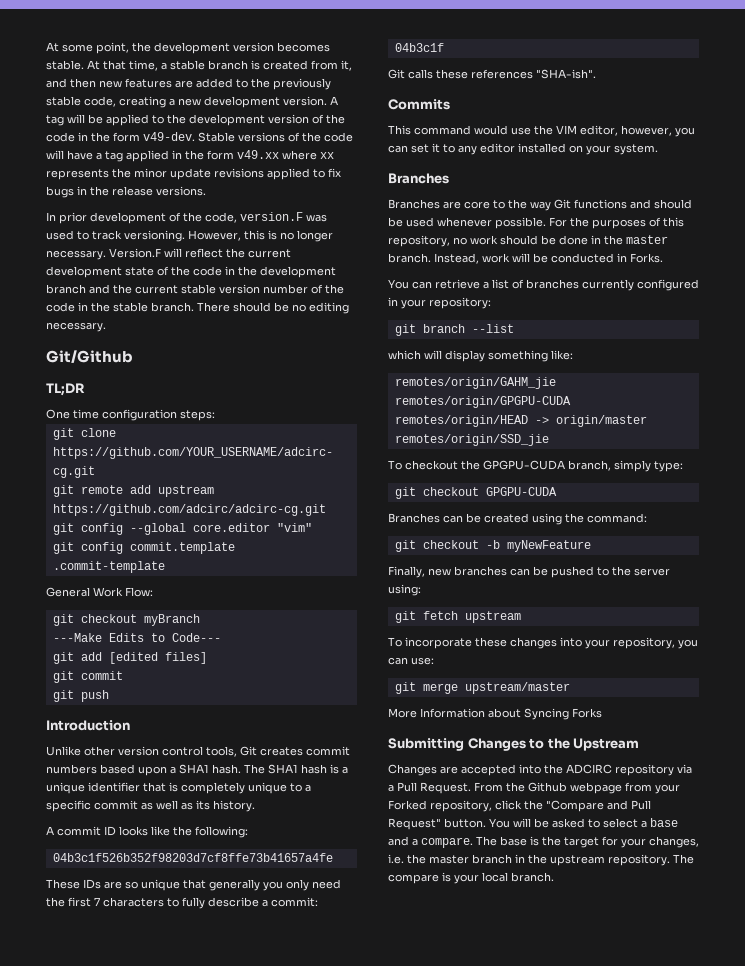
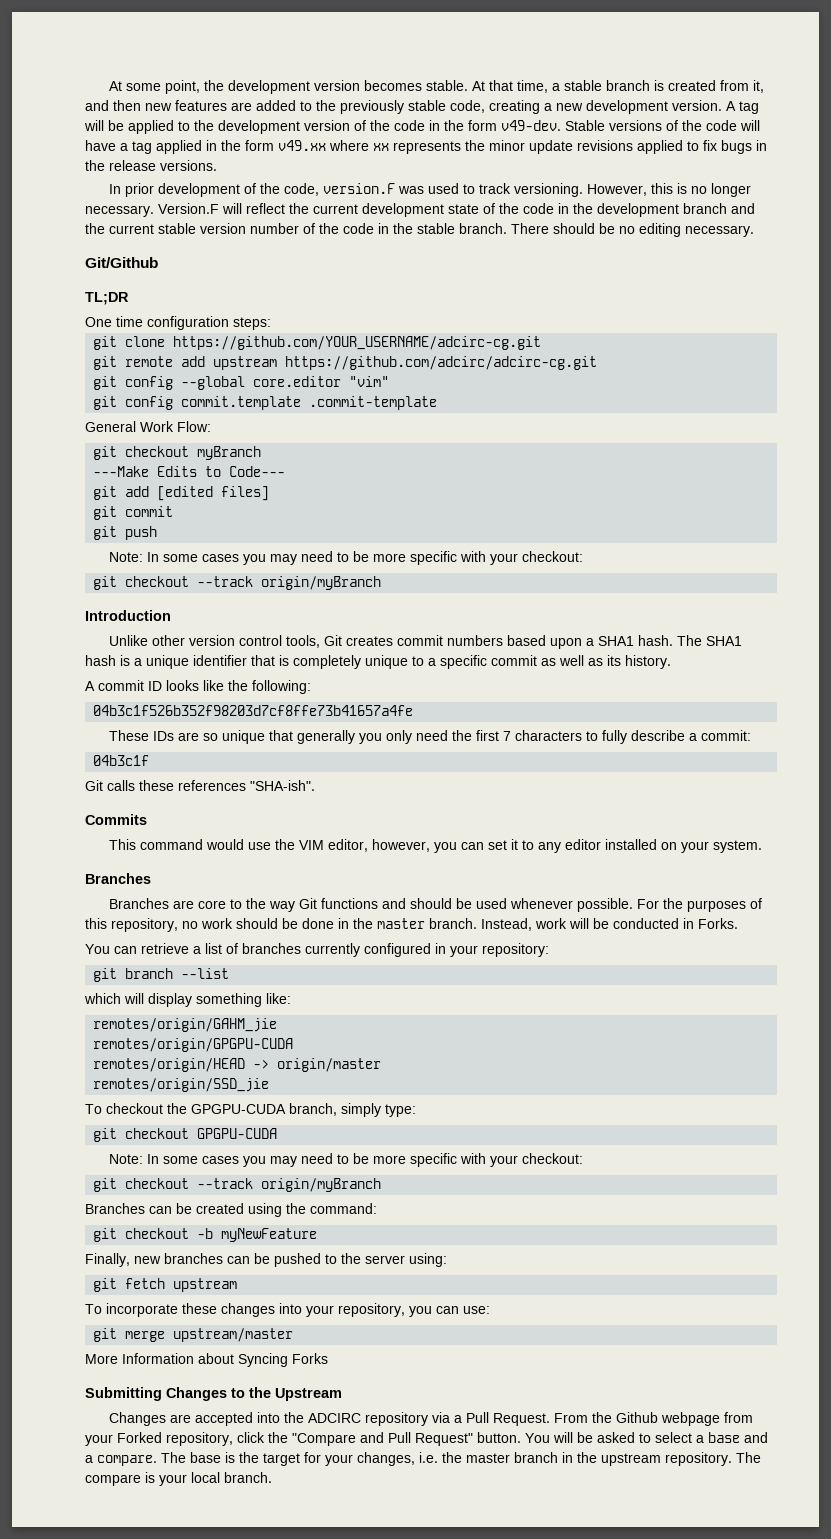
(109, 696) none -> [109,551,584,565] [93,576,382,590] // Note: In some cases you may need to be more specific with your checkout: // git checkout --track origin/myBranch
(557, 491) none -> [109,1153,584,1167] [93,1178,382,1192] // Note: In some cases you may need to be more specific with your checkout: // git checkout --track origin/myBranch

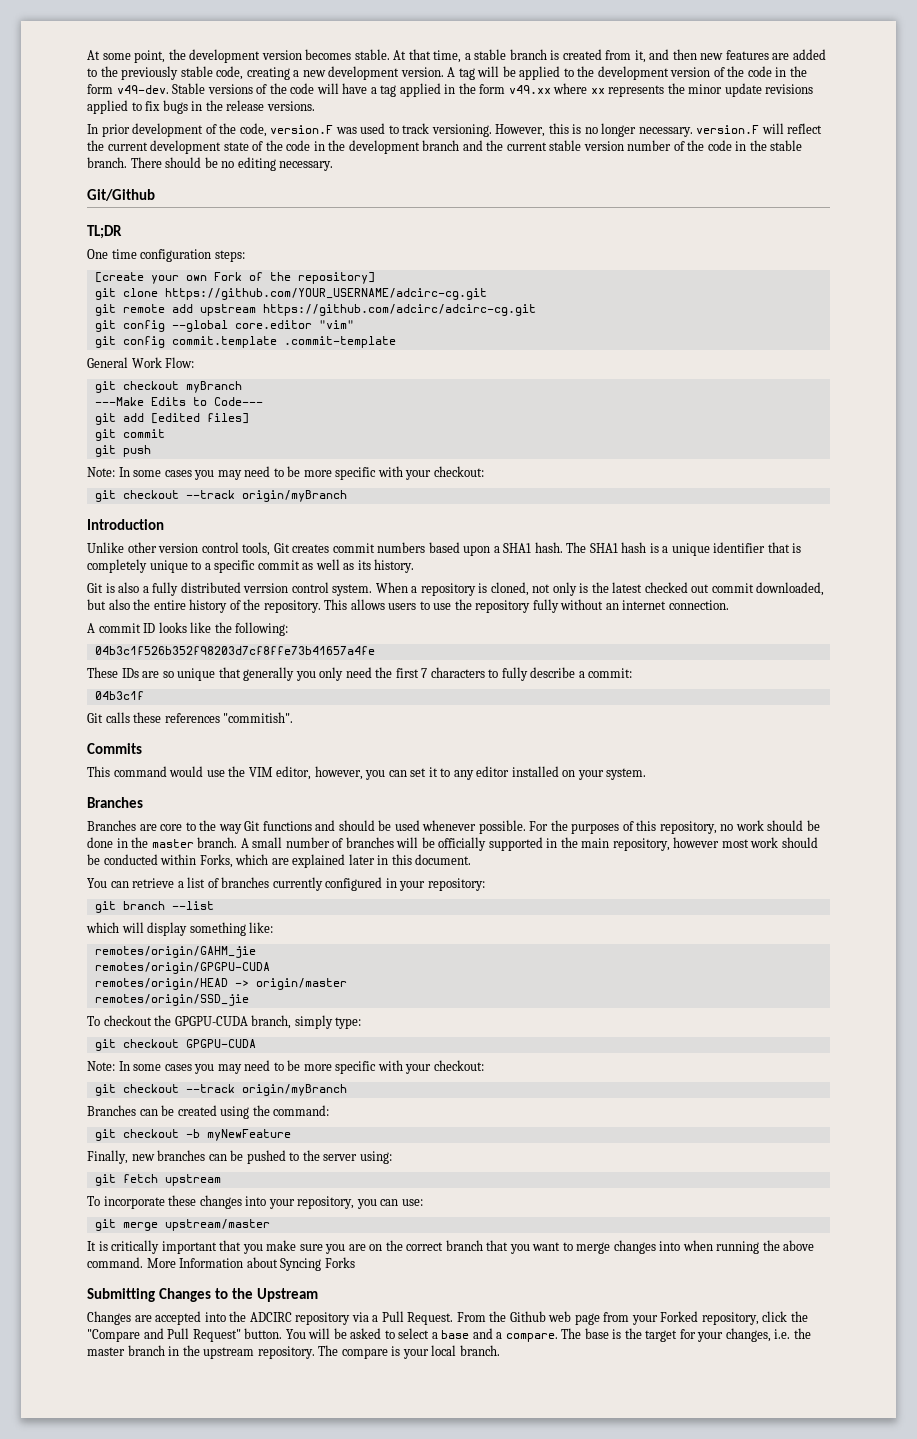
[158,203,219,214] Version.F -> [696,125,760,134] version.F
(271, 323) none -> [94,272,375,284] // [create your own Fork of the repository]
(671, 662) none -> [87,582,825,596] [87,599,729,613] // Git is also a fully distributed verrsion control system. When a repository is cloned, not only is the latest checked out commit downloaded, but also the entire history of the repository. This allows users to use the repository fully without an internet connection.
[250,780,315,791] "SHA-ish". -> [223,712,294,723] "commitish".
[481,918,738,931] Instead, work will be conducted in Forks. -> [240,837,818,851] [87,854,472,868] A small number of branches will be officially supported in the main repository, however most work should be conducted within Forks, which are explained later in this document.
(294, 1335) none -> [87,1240,815,1254] [87,1257,143,1268] It is critically important that you make sure you are on the correct branch that you want to merge changes into when running the above command.
[661,1412,721,1426] webpage -> [548,1311,600,1325] web page

